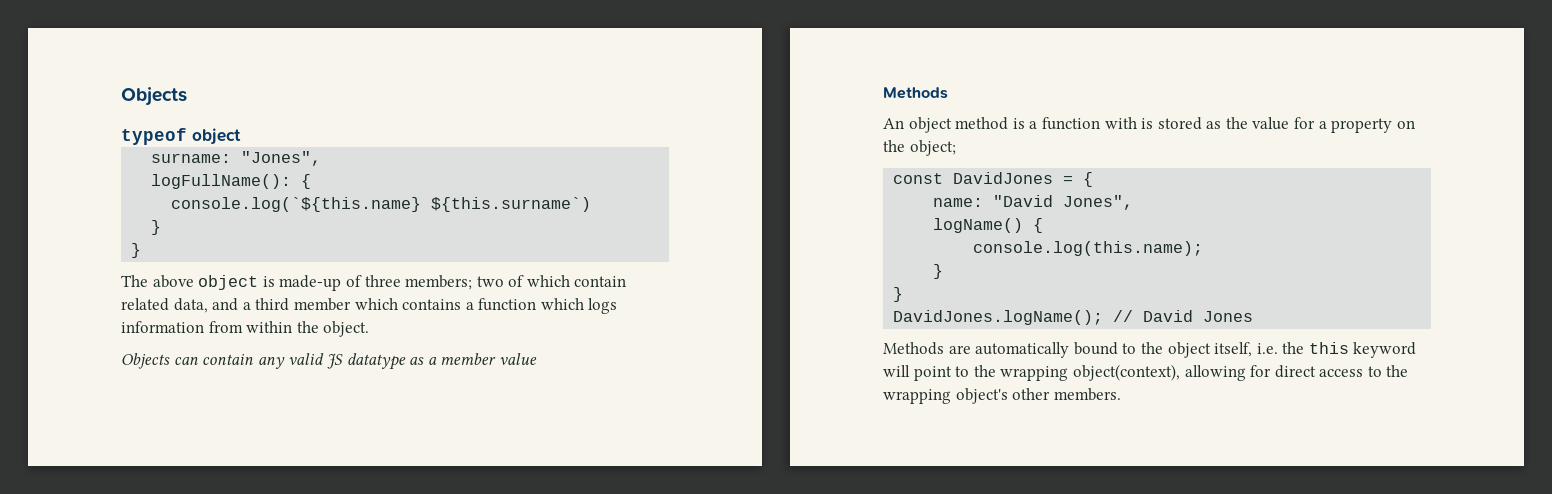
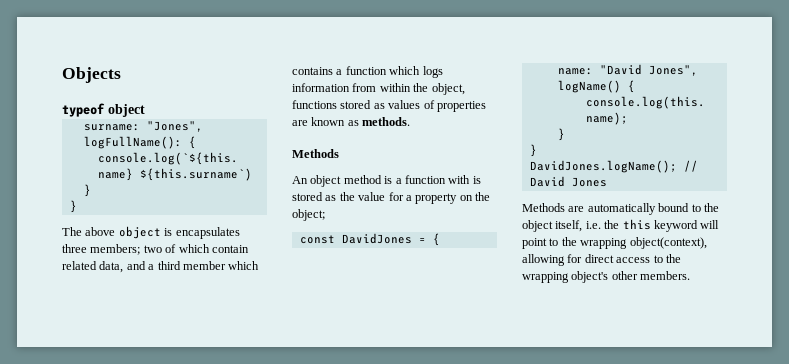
[279,275,362,291] made-up of -> [175,227,240,239] encapsulates
[323,321,370,337] [121,353,537,370] object. // Objects can contain any valid JS datatype as a member value -> [431,83,465,95] [292,100,486,112] [292,117,411,126] object, functions stored as values of properties are known as methods.

